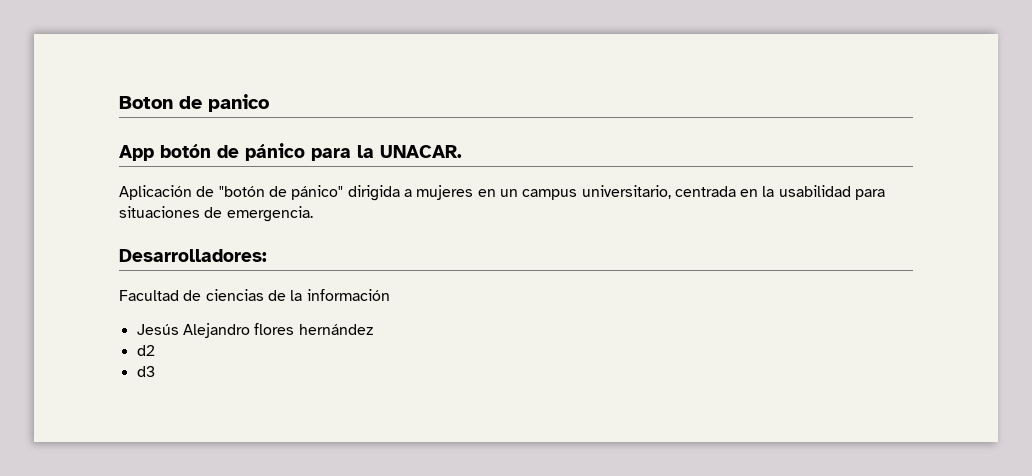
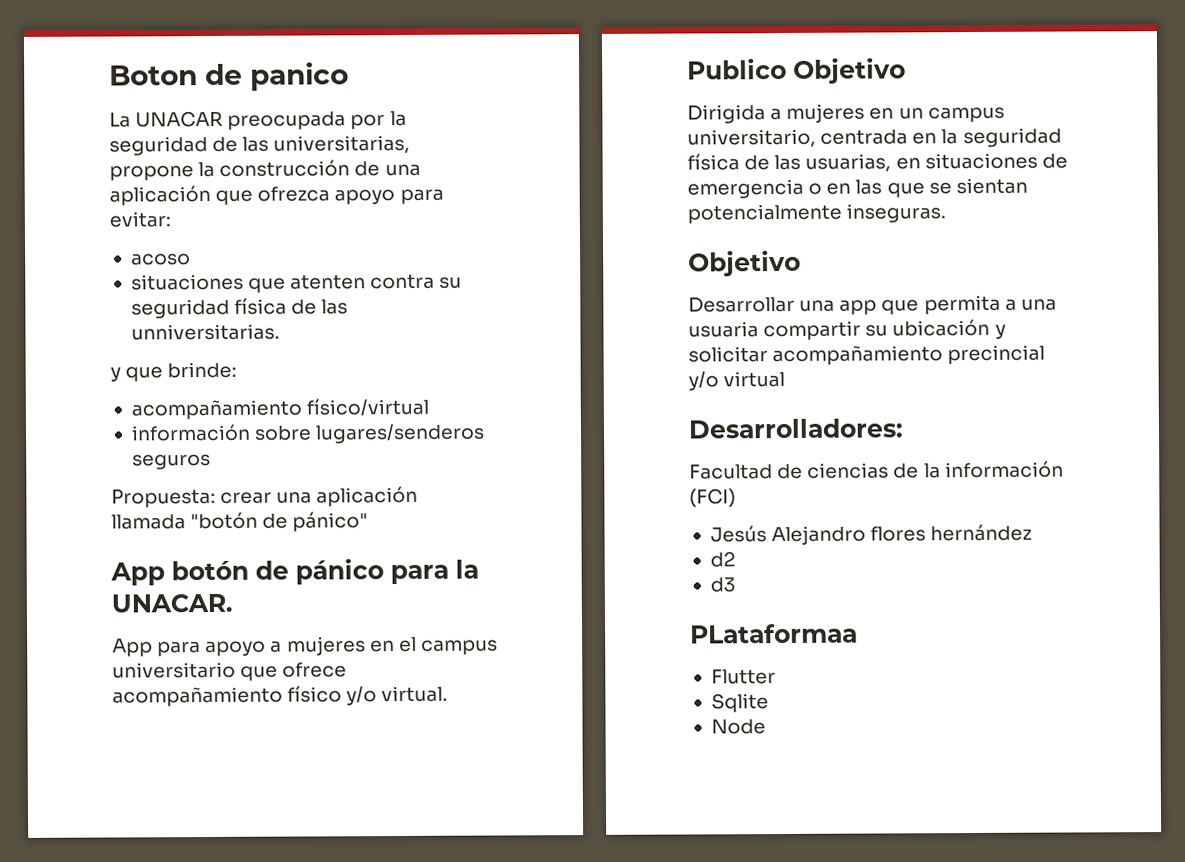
(269, 103) none -> [109,110,407,130] [109,134,411,156] [109,159,421,181] [109,184,444,206] [109,211,171,228] [130,253,191,266] [130,273,463,293] [130,297,349,319] [130,323,280,341] [110,361,238,382] [130,397,430,420] [130,423,486,444] [131,454,211,470] [111,485,419,508] [111,511,369,532] // La UNACAR preocupada por la seguridad de las universitarias, propone la construcción de una aplicación que ofrezca apoyo para evitar: // acoso // situaciones que atenten contra su seguridad física de las unniversitarias. // y que brinde: // acompañamiento físico/virtual // información sobre lugares/senderos seguros // Propuesta: crear una aplicación llamada "botón de pánico"
[119,185,400,201] Aplicación de "botón de pánico" dirigida -> [112,636,498,657] [112,661,348,681] [112,685,449,707] [687,57,906,84] [687,104,766,124] App para apoyo a mujeres en el campus universitario que ofrece acompañamiento físico y/o virtual. // Publico Objetivo // Dirigida
[778,185,886,200] [119,206,313,222] usabilidad para situaciones de emergencia. -> [962,127,1062,148] [687,152,1068,172] [687,177,1028,199] [687,203,947,224] [688,249,801,277] [688,294,1057,315] [688,318,1006,341] [688,344,1046,366] [688,370,786,391] seguridad física de las usuarias, en situaciones de emergencia o en las que se sientan potencialmente inseguras. // Objetivo // Desarrollar una app que permita a una usuaria compartir su ubicación y solicitar acompañamiento precincial y/o virtual
(390, 295) none -> [689,488,736,508] (FCI)
(155, 371) none -> [690,623,858,644] [710,669,776,685] [710,693,769,713] [710,719,766,735] // PLataformaa // Flutter // Sqlite // Node

